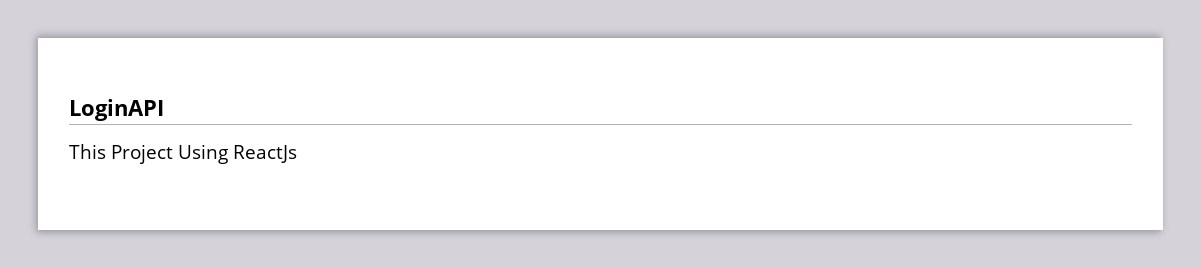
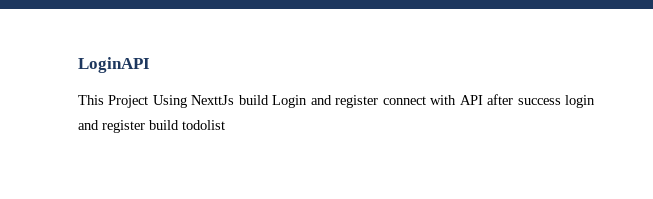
[233,145,297,163] ReactJs -> [191,94,595,108] [78,120,225,133] NexttJs build Login and register connect with API after success login and register build todolist

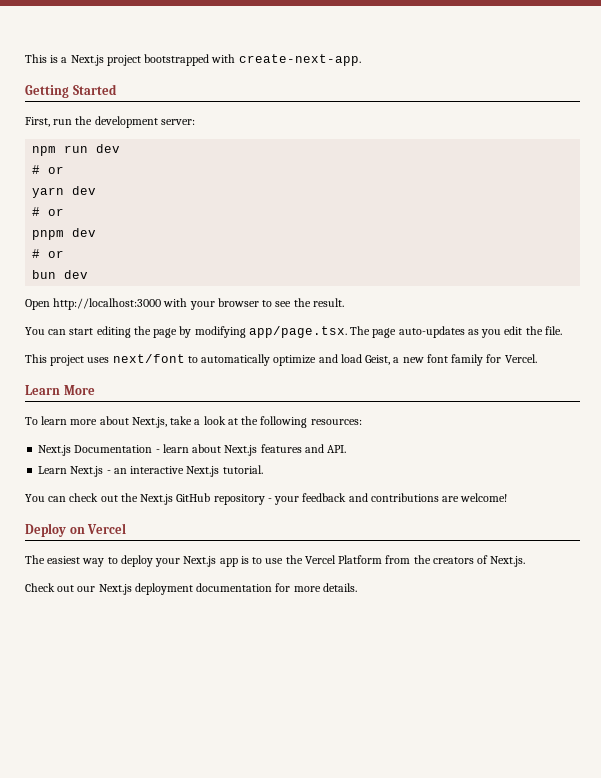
[78,57,150,73] [78,94,595,108] [78,120,225,133] LoginAPI // This Project Using NexttJs build Login and register connect with API after success login and register build todolist -> [25,54,361,66] [25,84,117,98] [25,116,195,128] [32,144,121,156] [32,165,65,174] [32,186,97,198] [32,207,65,216] [32,228,97,240] [32,249,65,258] [32,270,89,279] [25,298,344,310] [25,326,562,338] [25,354,537,366] [25,385,95,395] [25,416,362,428] [38,444,347,456] [38,465,263,477] [25,493,508,505] [25,523,127,537] [25,555,526,567] [25,583,357,595] This is a Next.js project bootstrapped with create-next-app. // Getting Started // First, run the development server: // npm run dev // # or // yarn dev // # or // pnpm dev // # or // bun dev // Open http://localhost:3000 with your browser to see the result. // You can start editing the page by modifying app/page.tsx. The page auto-updates as you edit the file. // This project uses next/font to automatically optimize and load Geist, a new font family for Vercel. // Learn More // To learn more about Next.js, take a look at the following resources: // Next.js Documentation - learn about Next.js features and API. // Learn Next.js - an interactive Next.js tutorial. // You can check out the Next.js GitHub repository - your feedback and contributions are welcome! // Deploy on Vercel // The easiest way to deploy your Next.js app is to use the Vercel Platform from the creators of Next.js. // Check out our Next.js deployment documentation for more details.

